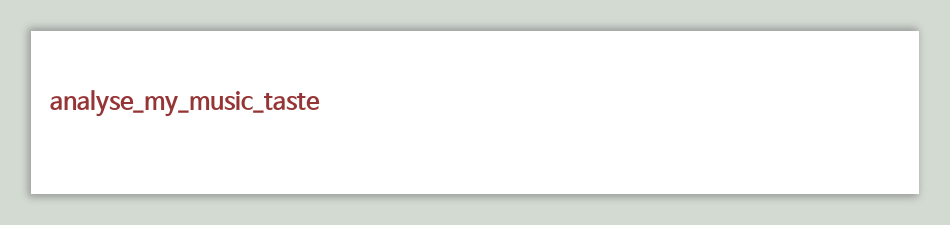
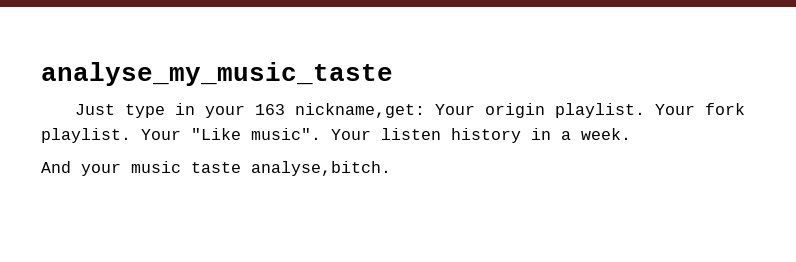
(320, 103) none -> [74,103,745,118] [41,128,631,143] [41,161,391,176] // Just type in your 163 nickname,get: Your origin playlist. Your fork playlist. Your "Like music". Your listen history in a week. // And your music taste analyse,bitch.

